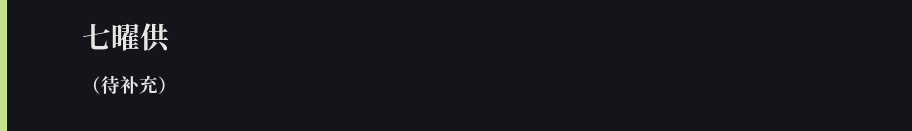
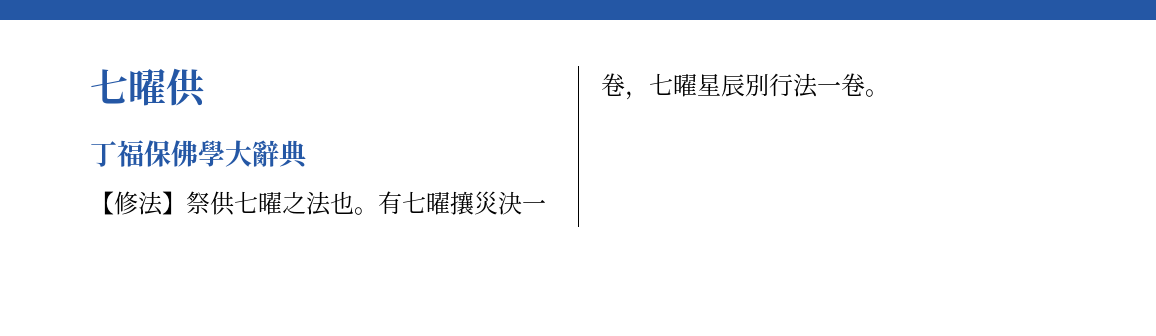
[82,75,177,94] （待补充） -> [90,140,310,169] [90,191,546,216] [601,73,889,100] 丁福保佛學大辭典 // 【修法】祭供七曜之法也。有七曜攘災決一卷，七曜星辰別行法一卷。

